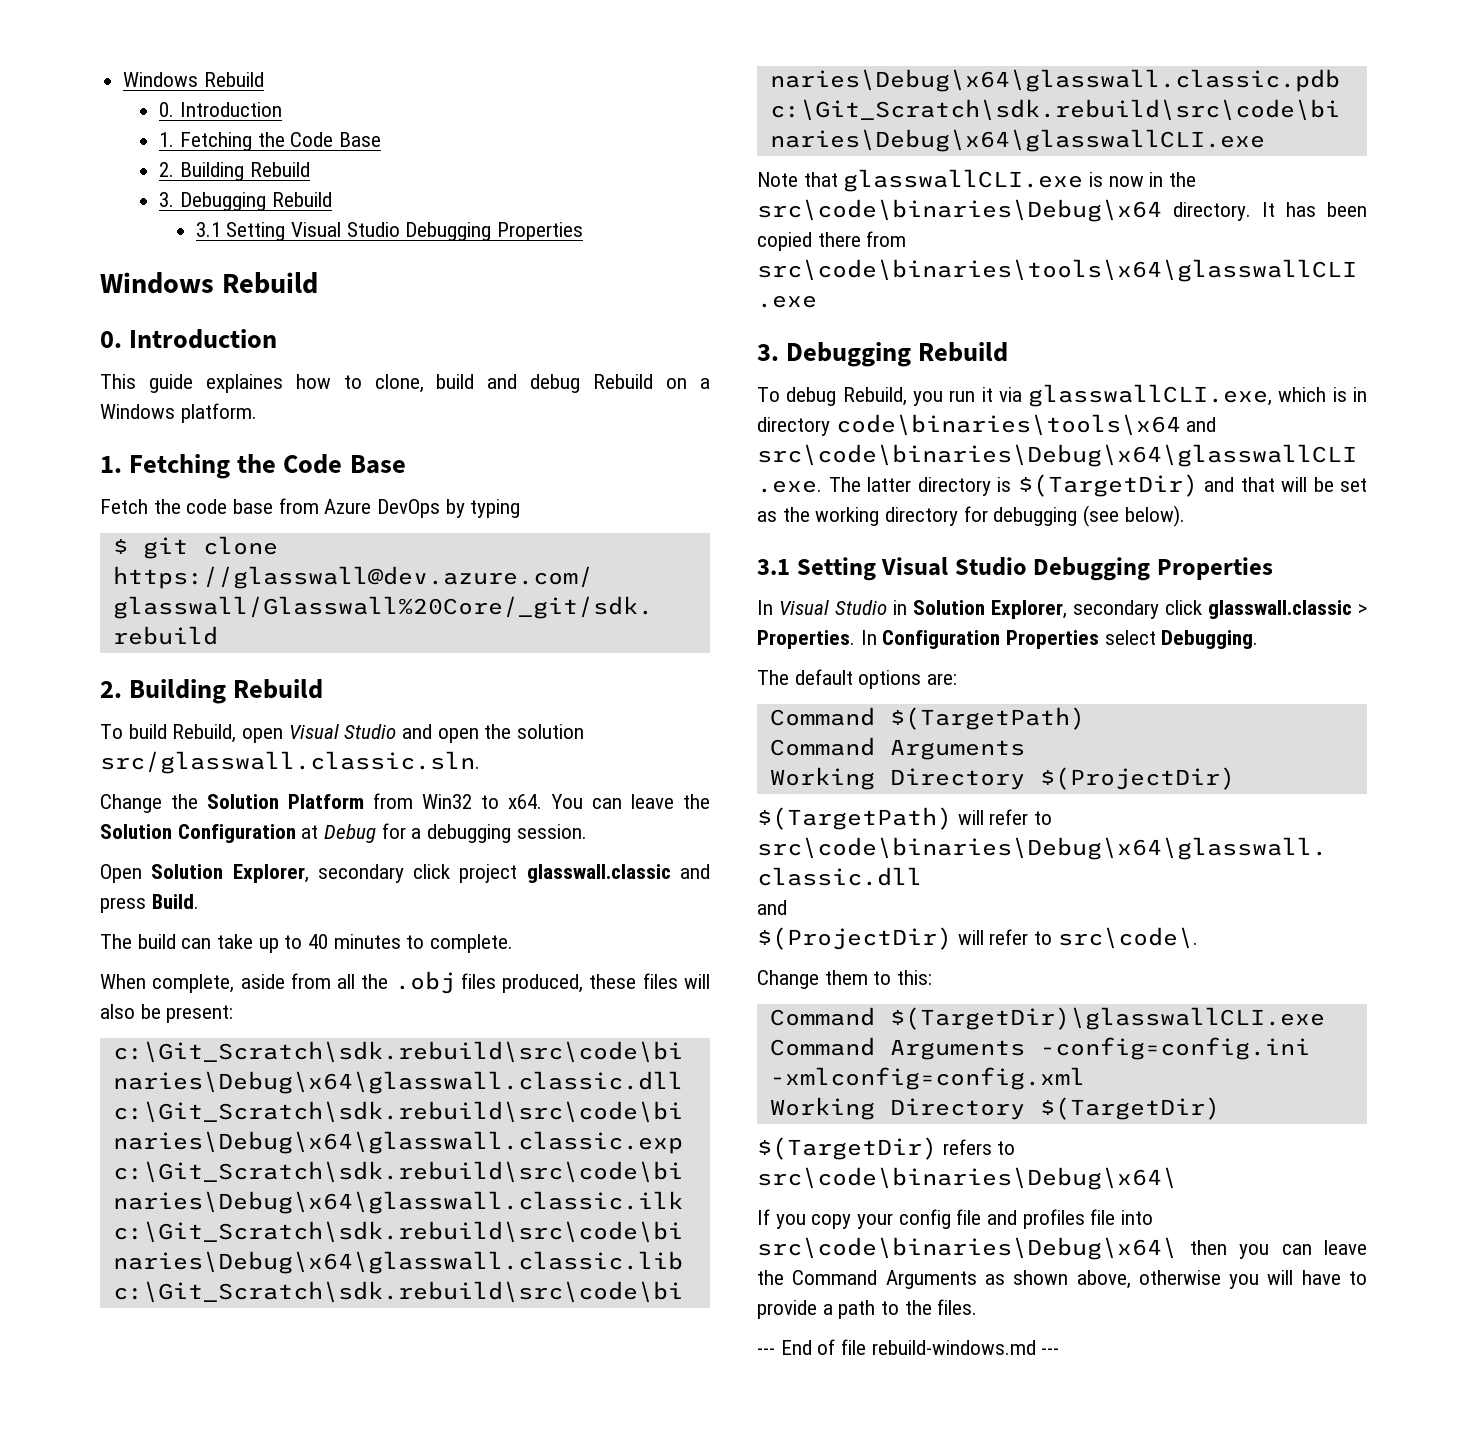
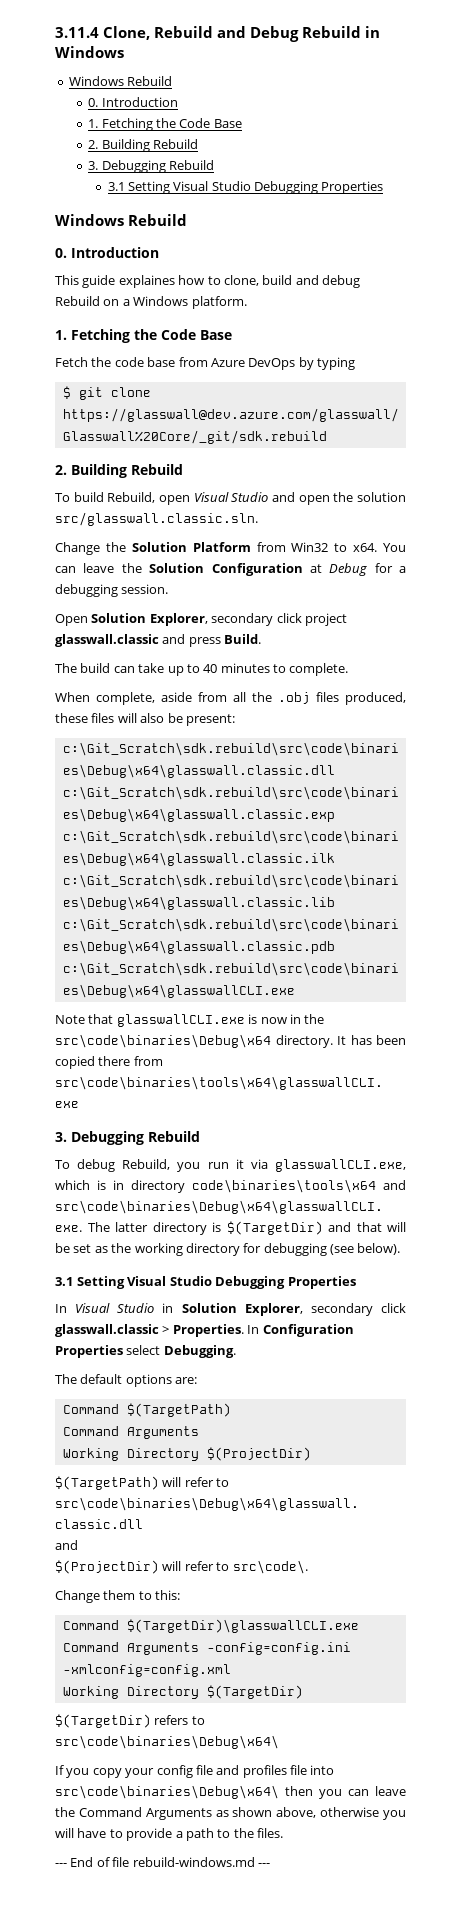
(123, 79) none -> [55,26,381,42] [55,46,124,58] 3.11.4 Clone, Rebuild and Debug Rebuild in Windows //

